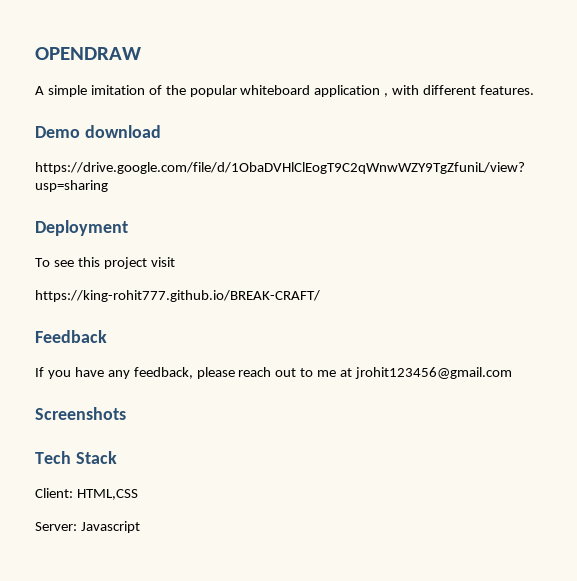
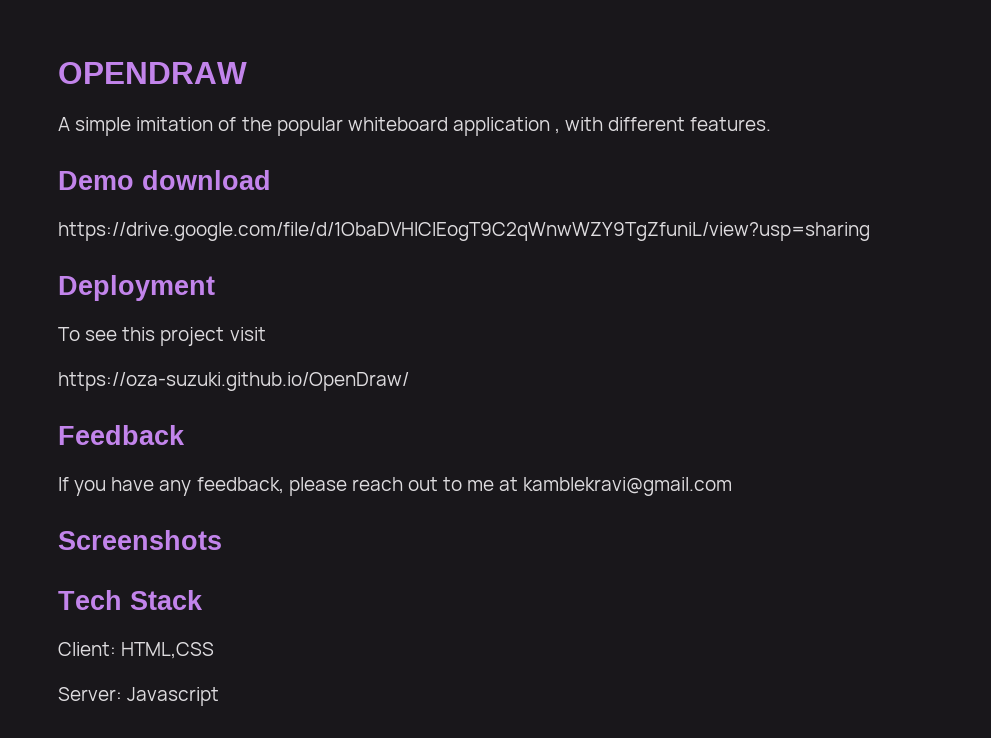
[35,290,320,302] https://king-rohit777.github.io/BREAK-CRAFT/ -> [58,372,409,391] https://oza-suzuki.github.io/OpenDraw/
[355,367,513,379] jrohit123456@gmail.com -> [523,477,733,496] kamblekravi@gmail.com

